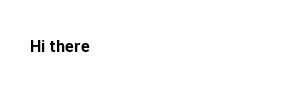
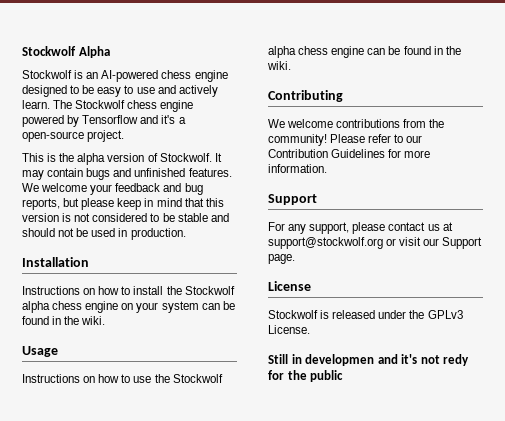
[30,40,91,52] Hi there -> [22,46,110,58] [22,70,228,82] [22,85,218,97] [22,100,194,112] [22,115,186,127] [22,130,125,142] [22,153,222,165] [22,168,232,180] [22,183,203,195] [22,198,224,210] [22,213,229,222] [22,228,186,240] [22,257,89,267] [22,286,235,295] [22,301,235,313] [22,316,106,325] [22,346,58,357] [22,374,223,383] [268,46,461,58] [267,61,291,70] [268,90,343,102] [268,119,445,128] [268,134,423,146] [268,149,431,158] [268,164,327,173] [268,194,317,205] [268,222,453,234] [268,237,483,249] [268,254,295,264] [268,281,311,291] [268,310,463,319] [268,325,310,334] [268,354,470,366] [268,370,344,382] Stockwolf Alpha // Stockwolf is an AI-powered chess engine designed to be easy to use and actively learn. The Stockwolf chess engine powered by Tensorflow and it's a open-source project. // This is the alpha version of Stockwolf. It may contain bugs and unfinished features. We welcome your feedback and bug reports, but please keep in mind that this version is not considered to be stable and should not be used in production. // Installation // Instructions on how to install the Stockwolf alpha chess engine on your system can be found in the wiki. // Usage // Instructions on how to use the Stockwolf alpha chess engine can be found in the wiki. // Contributing // We welcome contributions from the community! Please refer to our Contribution Guidelines for more information. // Support // For any support, please contact us at support@stockwolf.org or visit our Support page. // License // Stockwolf is released under the GPLv3 License. // Still in developmen and it's not redy for the public

